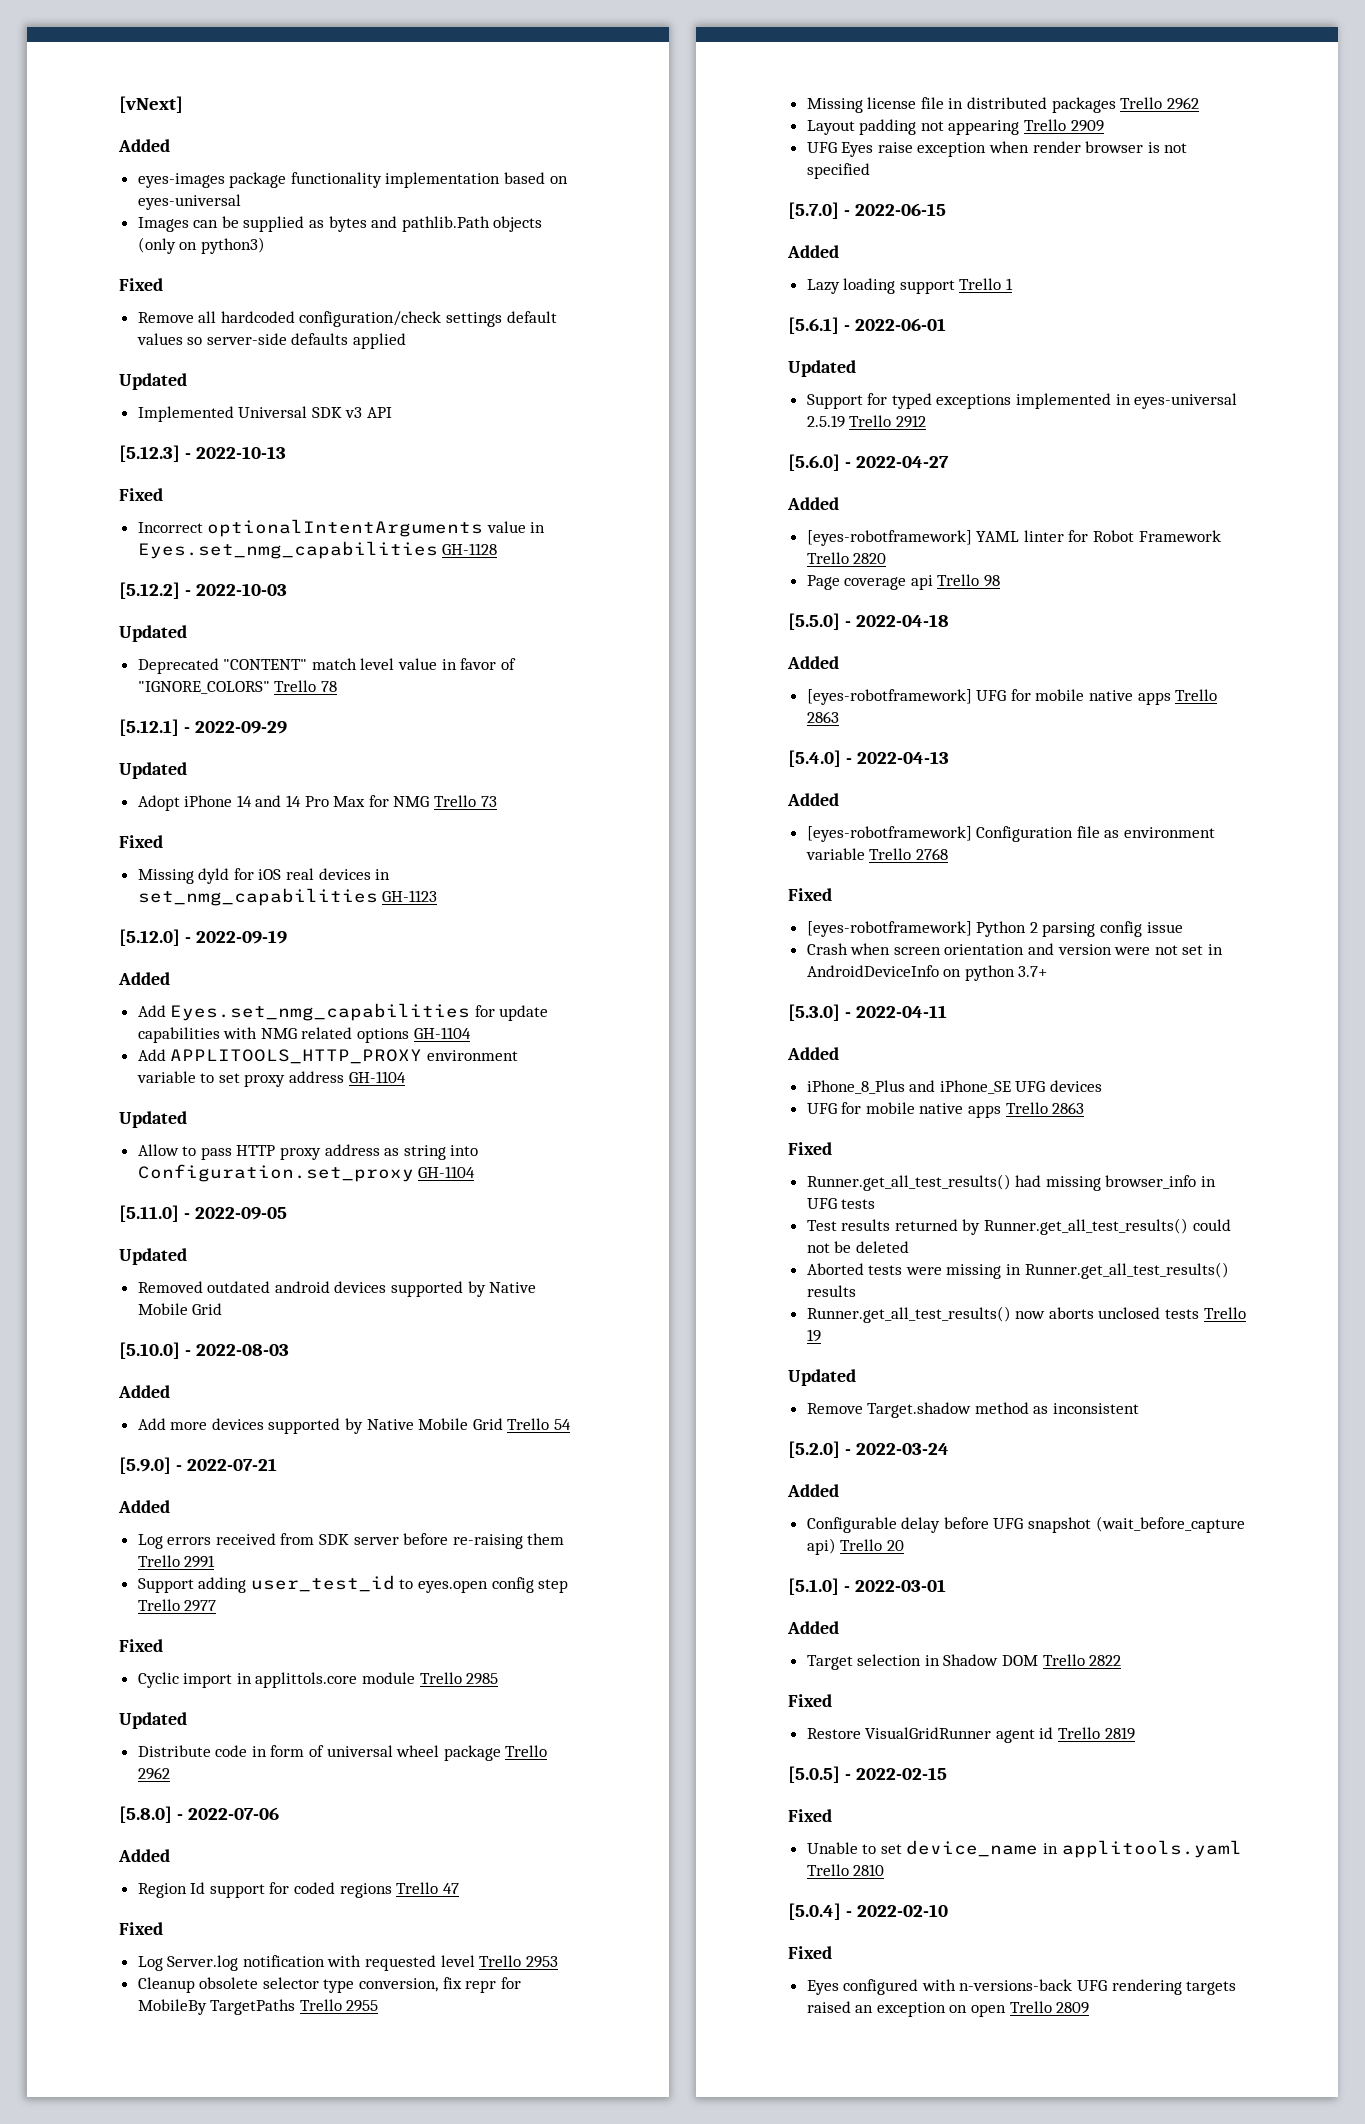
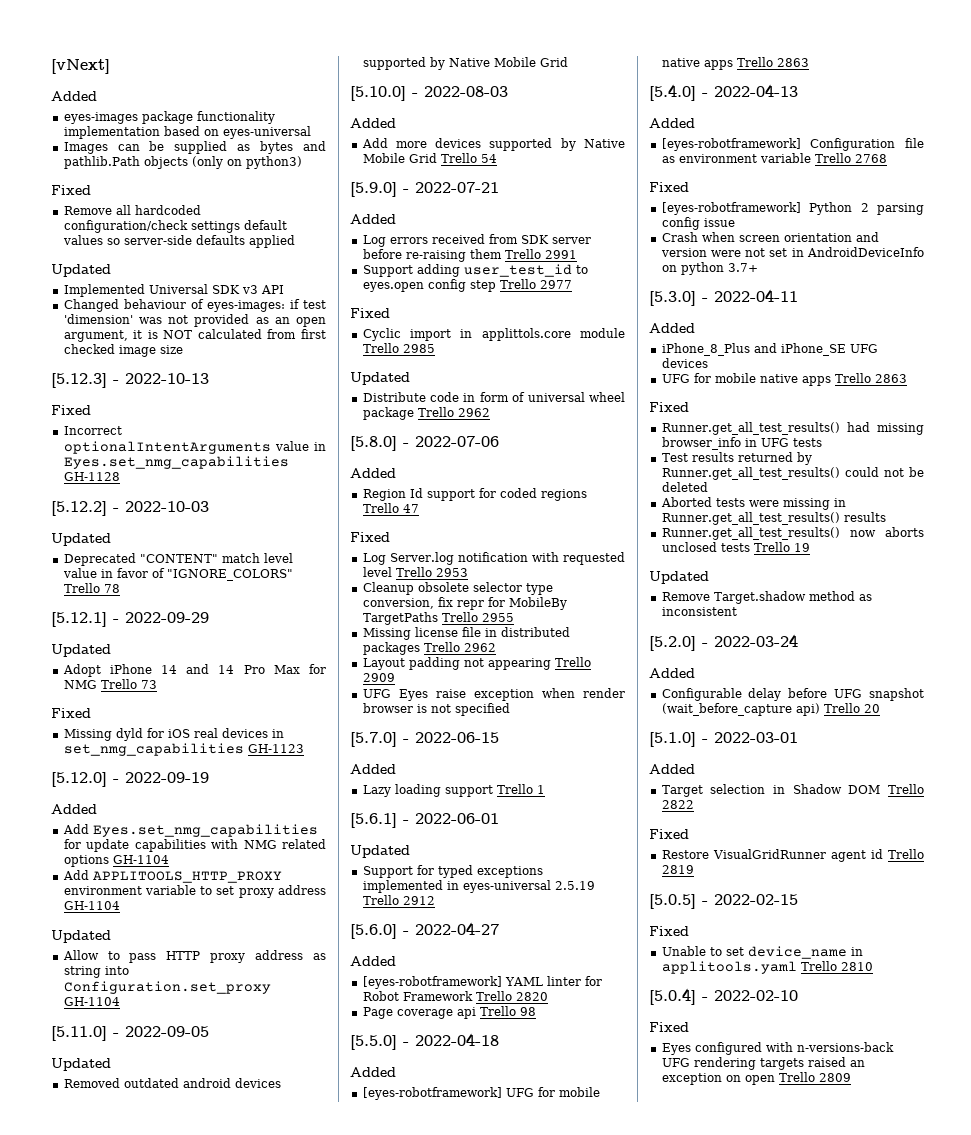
(393, 412) none -> [63,299,326,312] [63,314,326,327] [63,329,326,342] [63,344,183,357] // Changed behaviour of eyes-images: if test 'dimension' was not provided as an open argument, it is NOT calculated from first checked image size

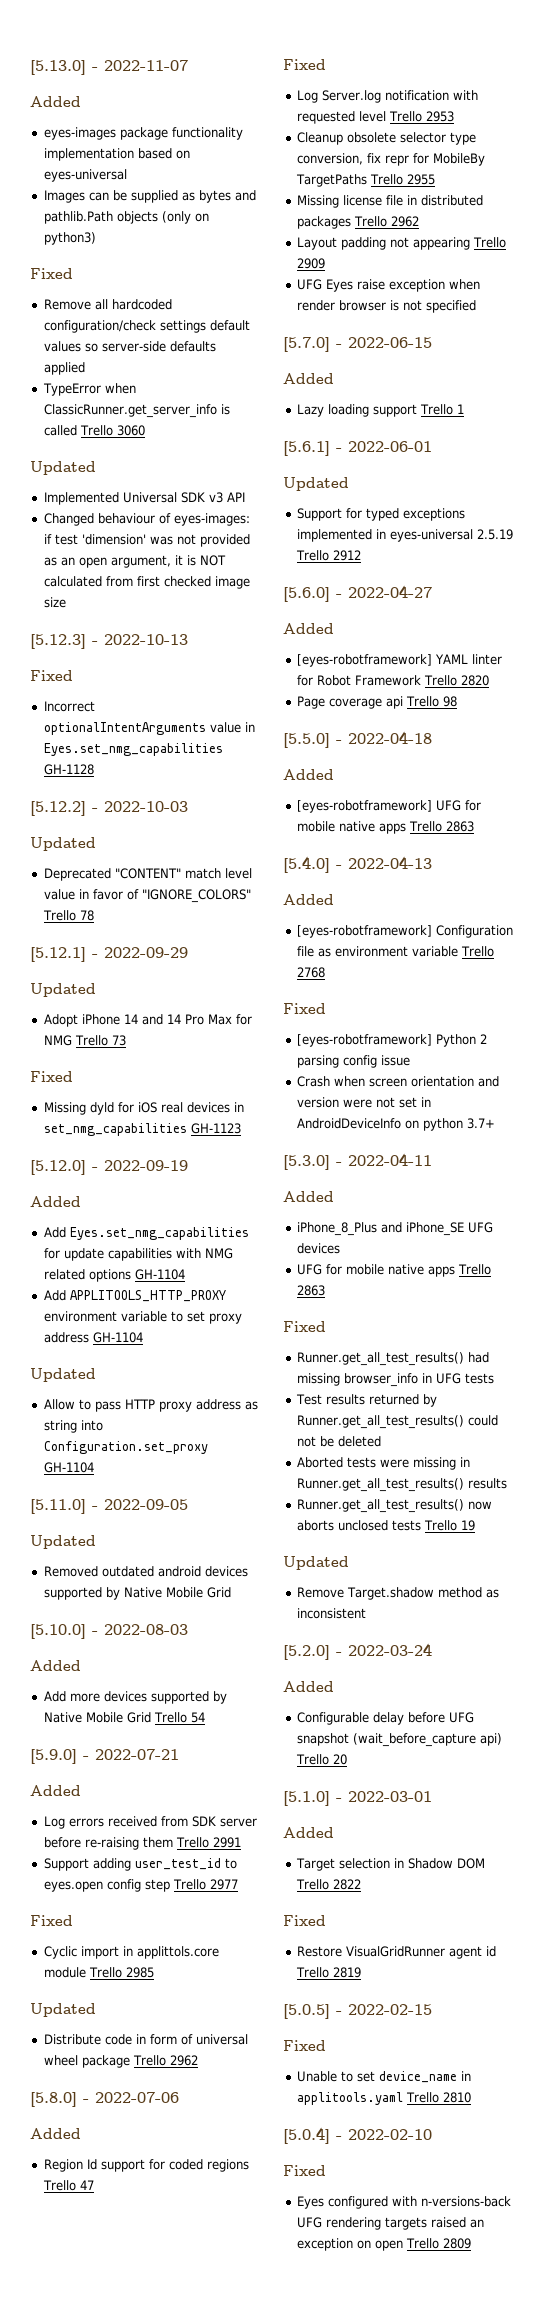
[51,59,110,74] [vNext] -> [30,60,188,75] [5.13.0] - 2022-11-07
(295, 241) none -> [42,383,136,396] [43,404,230,418] [43,425,145,436] // TypeError when ClassicRunner.get_server_info is called Trello 3060

